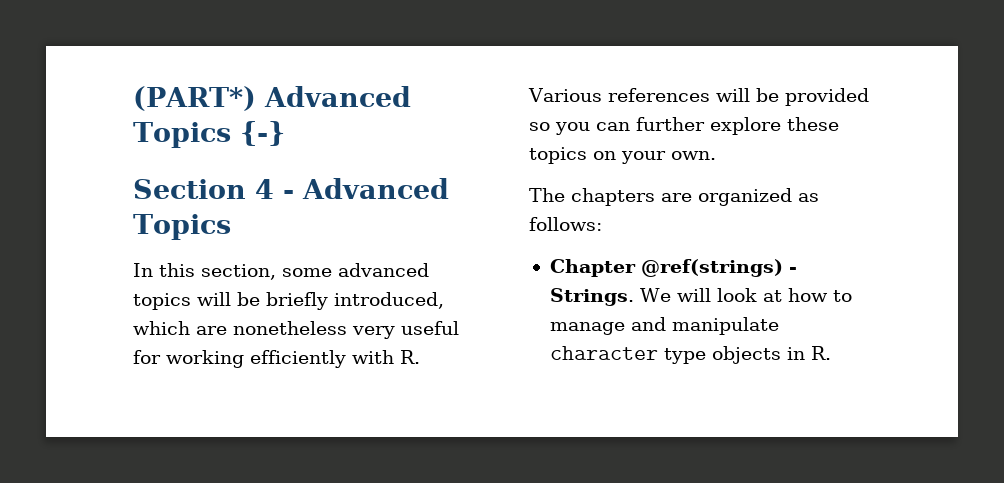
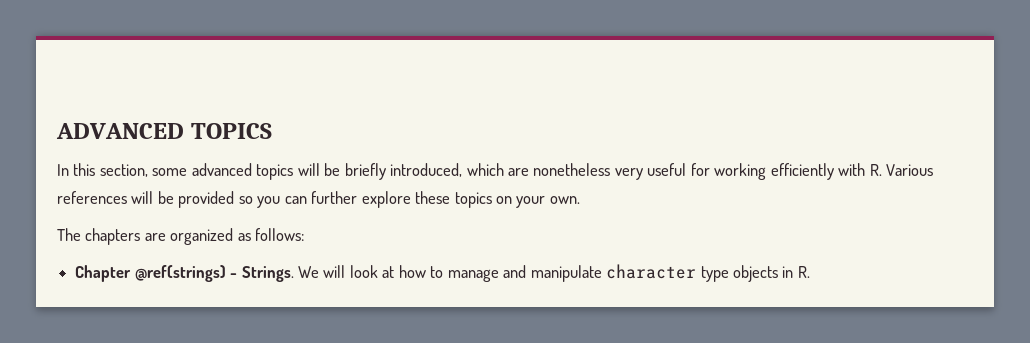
[133,86,411,111] [133,121,285,148] [133,178,449,199] [133,214,231,240] (PART*) Advanced Topics {-} // Section 4 - Advanced Topics -> [56,123,272,139] ADVANCED TOPICS

